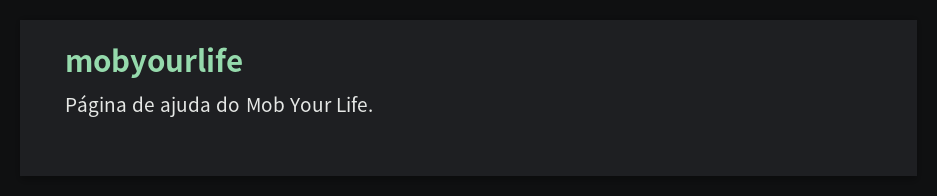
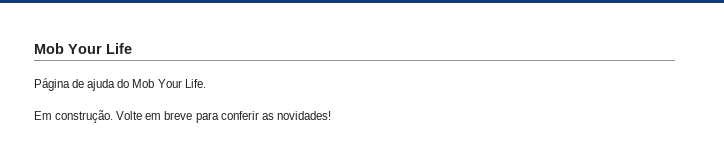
[65,47,243,78] mobyourlife -> [34,43,132,54] Mob Your Life
(373, 104) none -> [34,110,331,123] // Em construção. Volte em breve para conferir as novidades!

